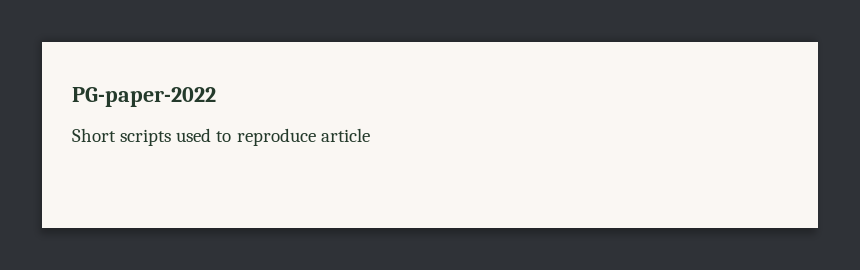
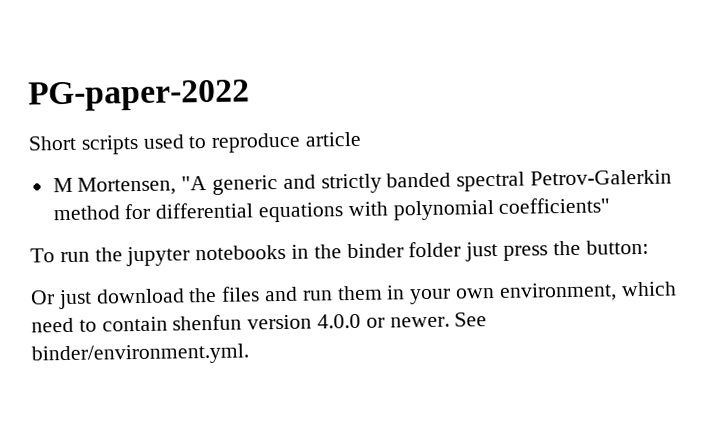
(370, 135) none -> [52,169,673,196] [52,197,611,223] [30,239,649,267] [30,281,677,310] [31,312,488,333] [31,343,249,366] // M Mortensen, "A generic and strictly banded spectral Petrov-Galerkin method for differential equations with polynomial coefficients" // To run the jupyter notebooks in the binder folder just press the button: // Or just download the files and run them in your own environment, which need to contain shenfun version 4.0.0 or newer. See binder/environment.yml.

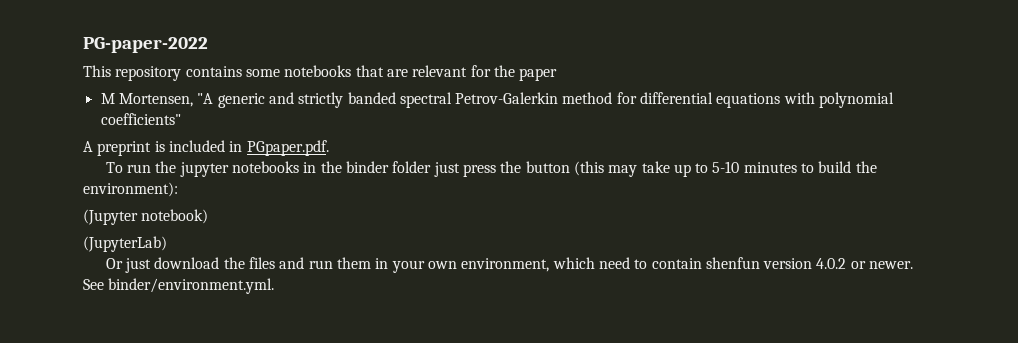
[28,131,362,155] Short scripts used to reproduce article -> [83,65,558,81] This repository contains some notebooks that are relevant for the paper
(611, 205) none -> [83,140,329,156] // A preprint is included in PGpaper.pdf.
[585,239,649,255] button: -> [525,161,877,177] [83,182,178,197] [83,209,209,225] [83,236,167,252] button (this may take up to 5-10 minutes to build the environment): // (Jupyter notebook) // (JupyterLab)
[317,313,362,329] 4.0.0 -> [816,258,847,269] 4.0.2

